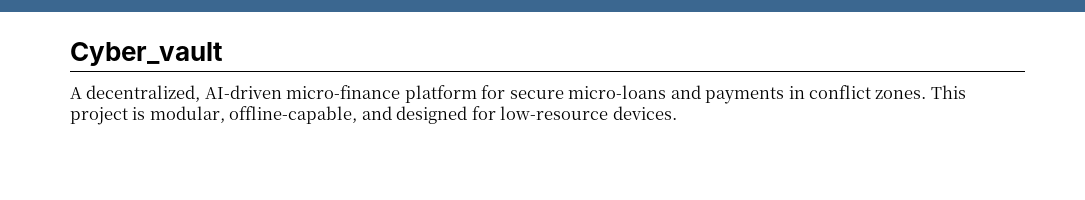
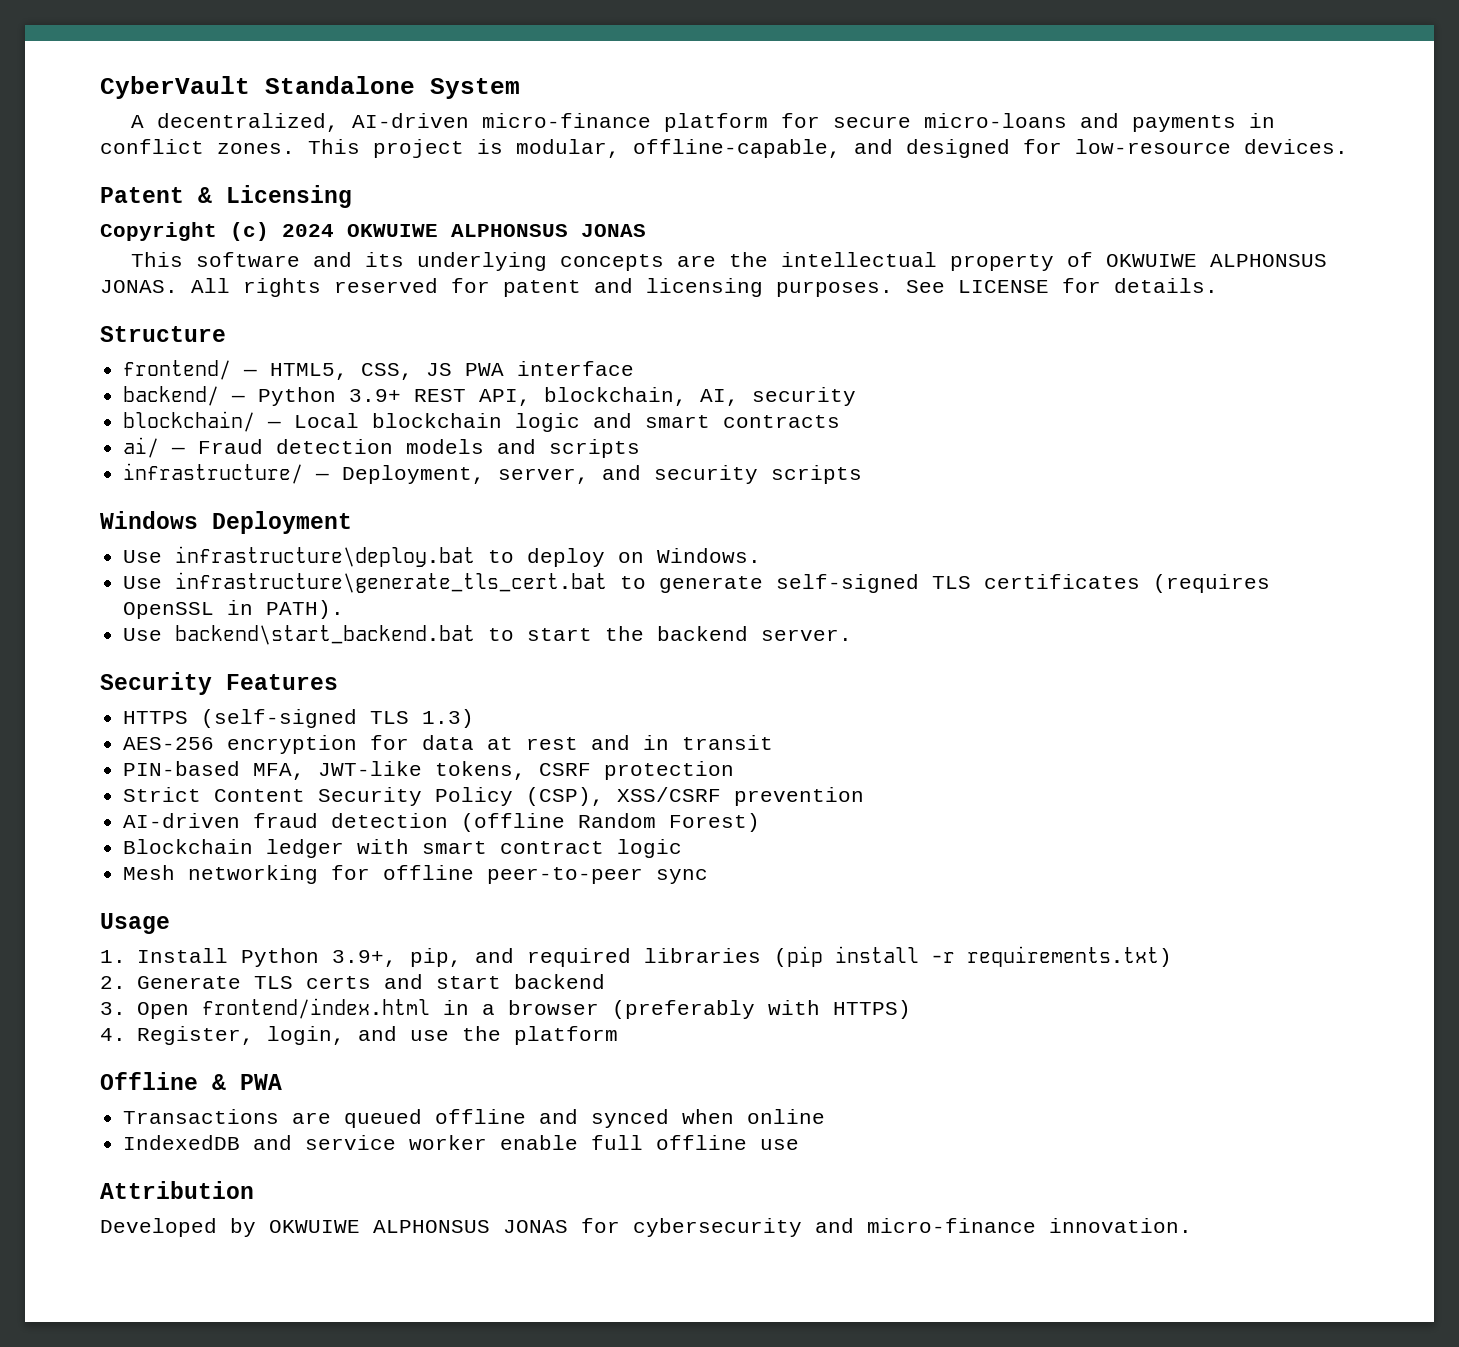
[70,42,223,66] Cyber_vault -> [100,76,520,99] CyberVault Standalone System
(677, 113) none -> [100,185,352,208] [100,222,646,241] [130,252,1327,271] [100,278,1218,297] [100,326,226,342] [123,360,635,380] [123,386,857,406] [123,411,841,432] [123,437,641,458] [123,463,863,484] [100,511,352,534] [123,546,762,567] [123,572,1271,593] [123,600,345,619] [123,625,853,645] [100,672,338,695] [123,709,475,728] [123,735,774,754] [123,761,735,780] [123,787,865,806] [123,813,761,832] [123,839,683,858] [123,865,709,884] [100,913,170,934] [100,946,1172,967] [100,974,605,989] [100,998,911,1019] [100,1026,618,1045] [100,1072,282,1090] [123,1109,826,1128] [123,1135,800,1150] [100,1181,254,1199] [100,1218,1192,1237] // Patent & Licensing // Copyright (c) 2024 OKWUIWE ALPHONSUS JONAS // This software and its underlying concepts are the intellectual property of OKWUIWE ALPHONSUS JONAS. All rights reserved for patent and licensing purposes. See LICENSE for details. // Structure // frontend/ — HTML5, CSS, JS PWA interface // backend/ — Python 3.9+ REST API, blockchain, AI, security // blockchain/ — Local blockchain logic and smart contracts // ai/ — Fraud detection models and scripts // infrastructure/ — Deployment, server, and security scripts // Windows Deployment // Use infrastructure\deploy.bat to deploy on Windows. // Use infrastructure\generate_tls_cert.bat to generate self-signed TLS certificates (requires OpenSSL in PATH). // Use backend\start_backend.bat to start the backend server. // Security Features // HTTPS (self-signed TLS 1.3) // AES-256 encryption for data at rest and in transit // PIN-based MFA, JWT-like tokens, CSRF protection // Strict Content Security Policy (CSP), XSS/CSRF prevention // AI-driven fraud detection (offline Random Forest) // Blockchain ledger with smart contract logic // Mesh networking for offline peer-to-peer sync // Usage // 1. Install Python 3.9+, pip, and required libraries (pip install -r requirements.txt) // 2. Generate TLS certs and start backend // 3. Open frontend/index.html in a browser (preferably with HTTPS) // 4. Register, login, and use the platform // Offline & PWA // Transactions are queued offline and synced when online // IndexedDB and service worker enable full offline use // Attribution // Developed by OKWUIWE ALPHONSUS JONAS for cybersecurity and micro-finance innovation.

